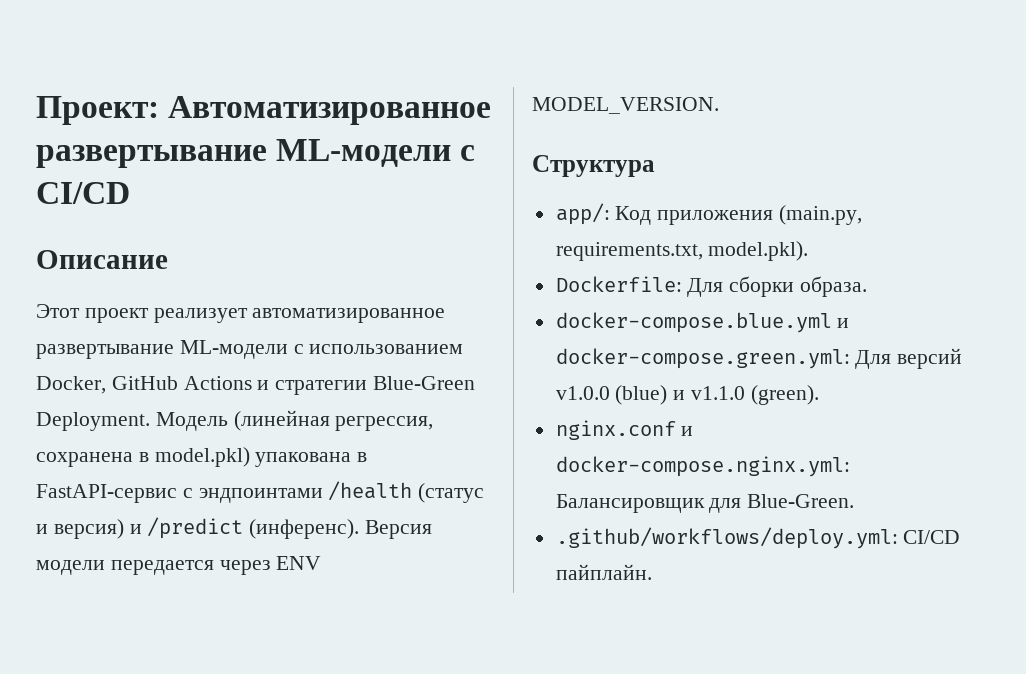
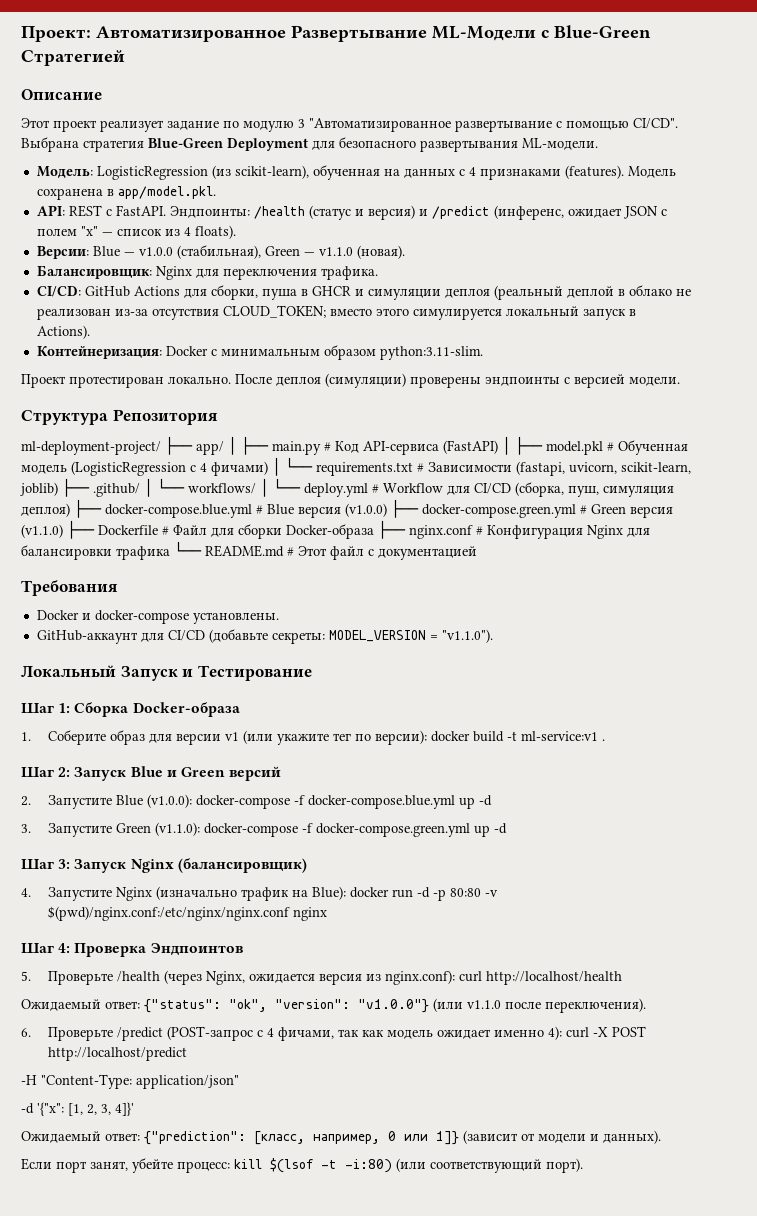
[36,139,476,168] [36,182,130,204] развертывание ML-модели с CI/CD -> [291,25,651,42] [21,50,125,66] Развертывание ML-Модели с Blue-Green Стратегией
[252,308,446,323] [36,340,464,359] [36,376,476,395] [36,410,434,431] [36,447,368,467] [36,484,323,503] автоматизированное развертывание ML-модели с использованием Docker, GitHub Actions и стратегии Blue-Green Deployment. Модель (линейная регрессия, сохранена в model.pkl) упакована в FastAPI-сервис с эндпоинтами -> [167,118,678,132] [21,137,598,152] [36,165,676,180] [36,186,216,200] [36,205,250,218] задание по модулю 3 "Автоматизированное развертывание с помощью CI/CD". Выбрана стратегия Blue-Green Deployment для безопасного развертывания ML-модели. // Модель: LogisticRegression (из scikit-learn), обученная на данных с 4 признаками (features). Модель сохранена в app/model.pkl. // API: REST с FastAPI. Эндпоинты:
[249,519,433,539] [36,556,322,575] [532,97,719,114] [532,155,655,177] [555,203,863,225] [555,241,809,261] [555,276,868,297] [555,312,850,333] [555,348,963,369] [555,385,819,405] [555,420,694,440] [555,456,850,477] [555,494,855,513] [555,527,961,549] [555,564,652,580] (инференс). Версия модели передается через ENV MODEL_VERSION. // Структура // app/: Код приложения (main.py, requirements.txt, model.pkl). // Dockerfile: Для сборки образа. // docker-compose.blue.yml и docker-compose.green.yml: Для версий v1.0.0 (blue) и v1.1.0 (green). // nginx.conf и docker-compose.nginx.yml: Балансировщик для Blue-Green. // .github/workflows/deploy.yml: CI/CD пайплайн. -> [493,205,667,220] [36,225,236,239] [36,245,405,259] [36,265,378,280] [36,285,691,300] [36,305,636,320] [36,325,90,339] [36,345,483,360] [21,373,680,388] [21,409,218,425] [21,436,688,455] [21,457,691,476] [20,478,674,497] [21,499,673,518] [21,520,650,539] [21,541,477,560] [21,580,118,596] [36,610,279,624] [36,629,493,644] [21,665,312,681] [21,702,240,717] [21,730,605,745] [21,766,282,781] [21,794,492,809] [21,822,507,837] [21,858,307,873] [21,886,498,901] [47,906,327,921] [21,943,243,957] [21,970,622,985] [21,998,646,1013] [21,1026,646,1041] [47,1047,187,1061] [21,1074,239,1089] [21,1102,134,1116] [21,1130,661,1145] [21,1158,583,1173] (инференс, ожидает JSON с полем "x" — список из 4 floats). // Версии: Blue — v1.0.0 (стабильная), Green — v1.1.0 (новая). // Балансировщик: Nginx для переключения трафика. // CI/CD: GitHub Actions для сборки, пуша в GHCR и симуляции деплоя (реальный деплой в облако не реализован из-за отсутствия CLOUD_TOKEN; вместо этого симулируется локальный запуск в Actions). // Контейнеризация: Docker с минимальным образом python:3.11-slim. // Проект протестирован локально. После деплоя (симуляции) проверены эндпоинты с версией модели. // Структура Репозитория // ml-deployment-project/ ├── app/ │ ├── main.py # Код API-сервиса (FastAPI) │ ├── model.pkl # Обученная модель (LogisticRegression с 4 фичами) │ └── requirements.txt # Зависимости (fastapi, uvicorn, scikit-learn, joblib) ├── .github/ │ └── workflows/ │ └── deploy.yml # Workflow для CI/CD (сборка, пуш, симуляция деплоя) ├── docker-compose.blue.yml # Blue версия (v1.0.0) ├── docker-compose.green.yml # Green версия (v1.1.0) ├── Dockerfile # Файл для сборки Docker-образа ├── nginx.conf # Конфигурация Nginx для балансировки трафика └── README.md # Этот файл с документацией // Требования // Docker и docker-compose установлены. // GitHub-аккаунт для CI/CD (добавьте секреты: MODEL_VERSION = "v1.1.0"). // Локальный Запуск и Тестирование // Шаг 1: Сборка Docker-образа // 1. Соберите образ для версии v1 (или укажите тег по версии): docker build -t ml-service:v1 . // Шаг 2: Запуск Blue и Green версий // 2. Запустите Blue (v1.0.0): docker-compose -f docker-compose.blue.yml up -d // 3. Запустите Green (v1.1.0): docker-compose -f docker-compose.green.yml up -d // Шаг 3: Запуск Nginx (балансировщик) // 4. Запустите Nginx (изначально трафик на Blue): docker run -d -p 80:80 -v $(pwd)/nginx.conf:/etc/nginx/nginx.conf nginx // Шаг 4: Проверка Эндпоинтов // 5. Проверьте /health (через Nginx, ожидается версия из nginx.conf): curl http://localhost/health // Ожидаемый ответ: {"status": "ok", "version": "v1.0.0"} (или v1.1.0 после переключения). // 6. Проверьте /predict (POST-запрос с 4 фичами, так как модель ожидает именно 4): curl -X POST http://localhost/predict // -H "Content-Type: application/json" // -d '{"x": [1, 2, 3, 4]}' // Ожидаемый ответ: {"prediction": [класс, например, 0 или 1]} (зависит от модели и данных). // Если порт занят, убейте процесс: kill $(lsof -t -i:80) (или соответствующий порт).

